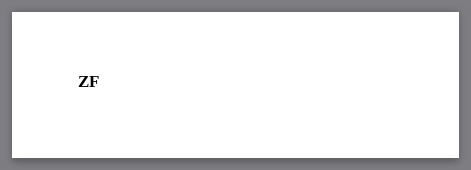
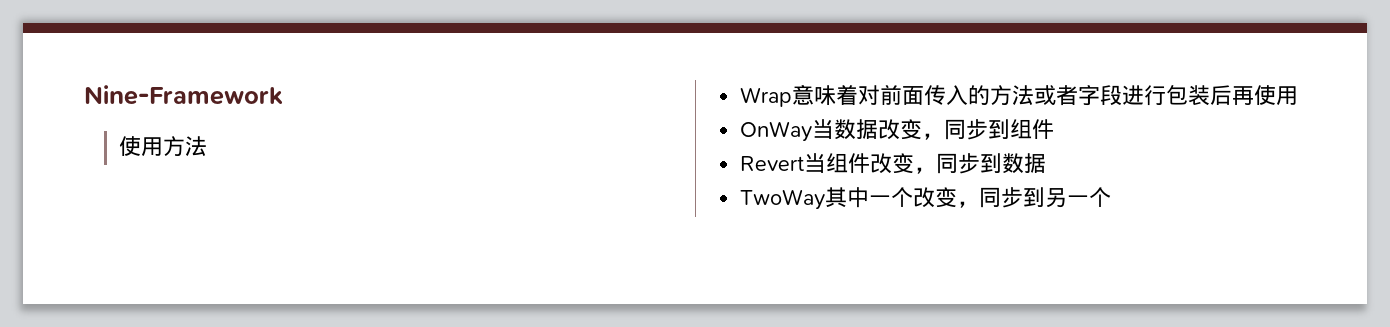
[78,76,99,87] ZF -> [84,85,283,105] [119,136,208,156] [740,84,1299,107] [740,119,1055,142] [740,153,1047,174] [740,187,1112,210] Nine-Framework // 使用方法 // Wrap意味着对前面传入的方法或者字段进行包装后再使用 // OnWay当数据改变，同步到组件 // Revert当组件改变，同步到数据 // TwoWay其中一个改变，同步到另一个

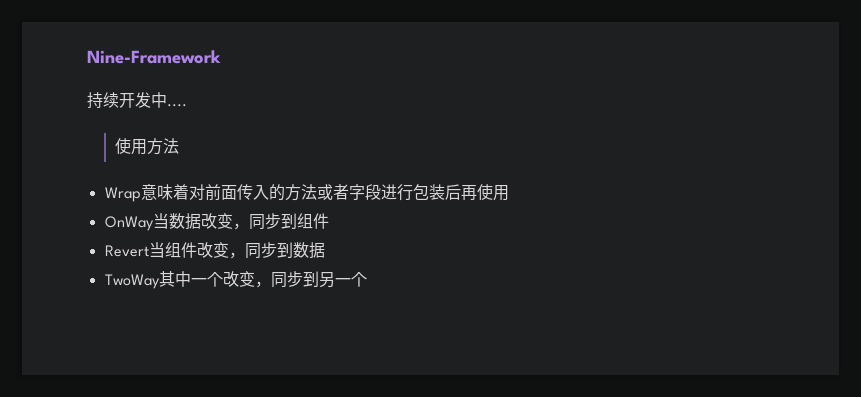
(283, 95) none -> [87,92,187,109] // 持续开发中....

